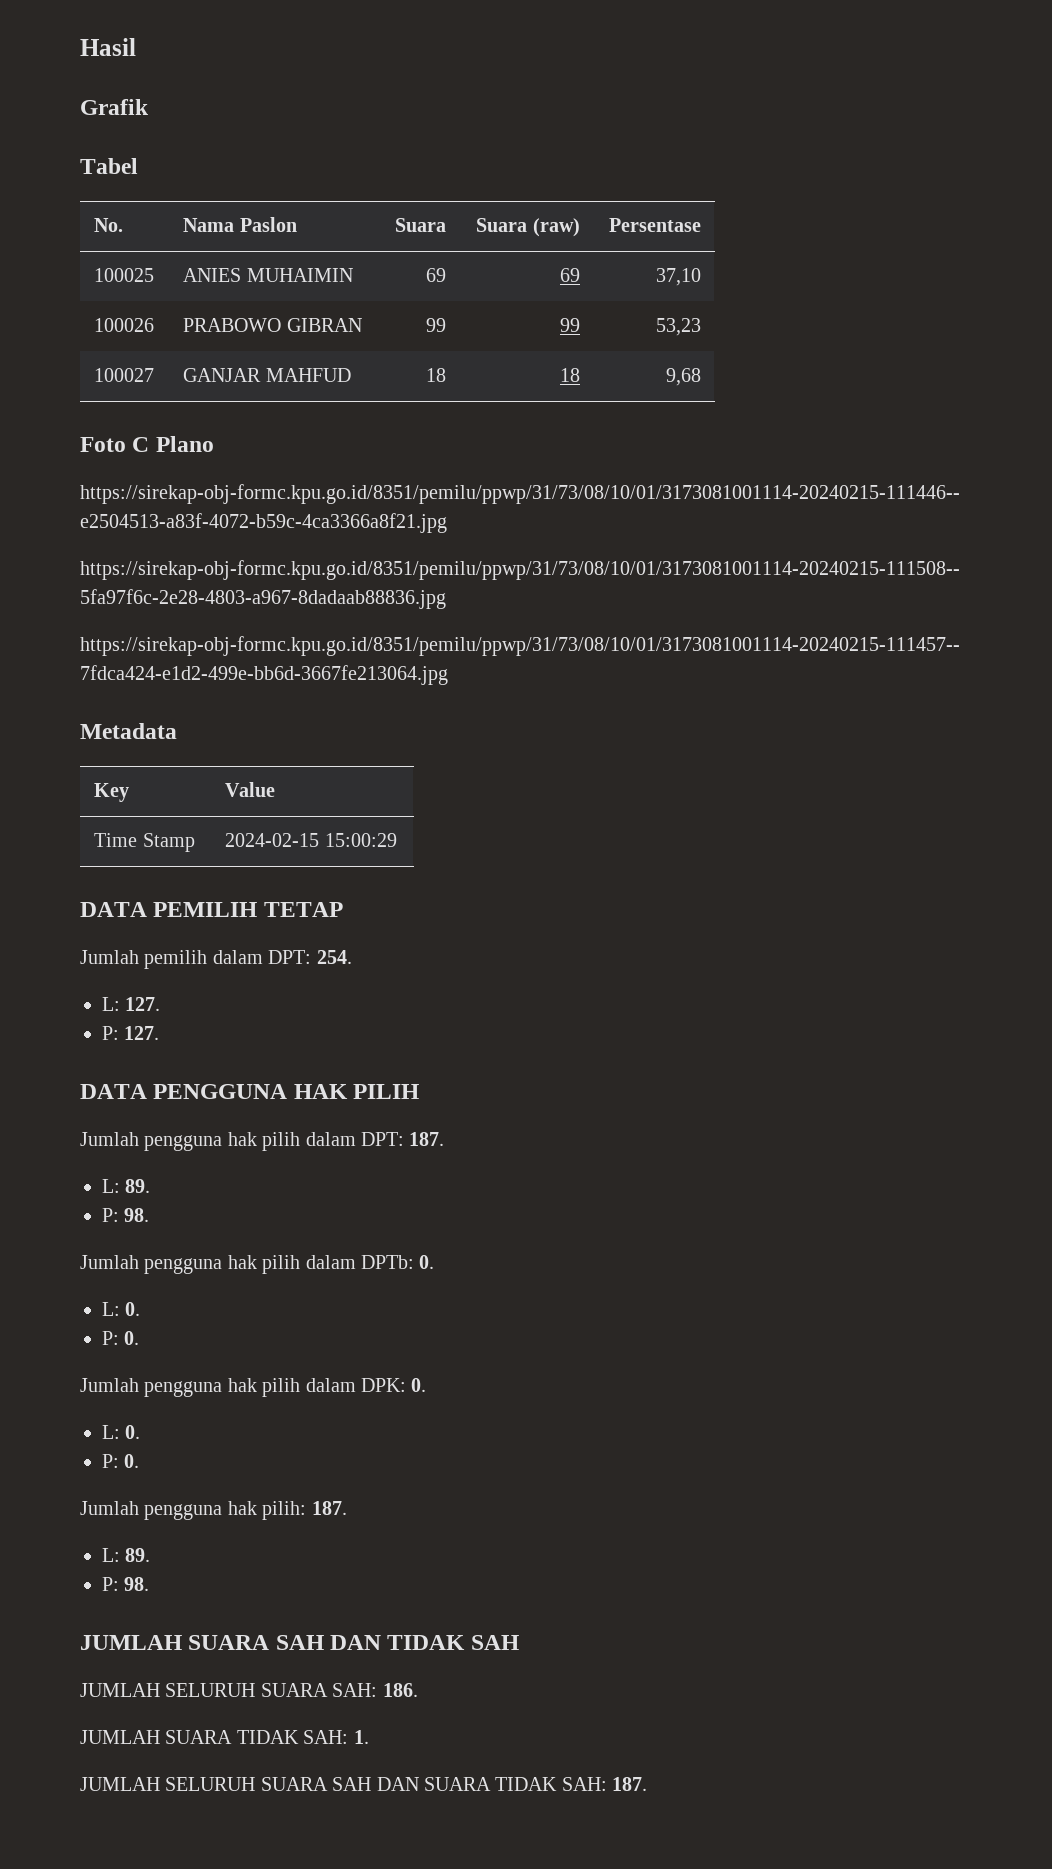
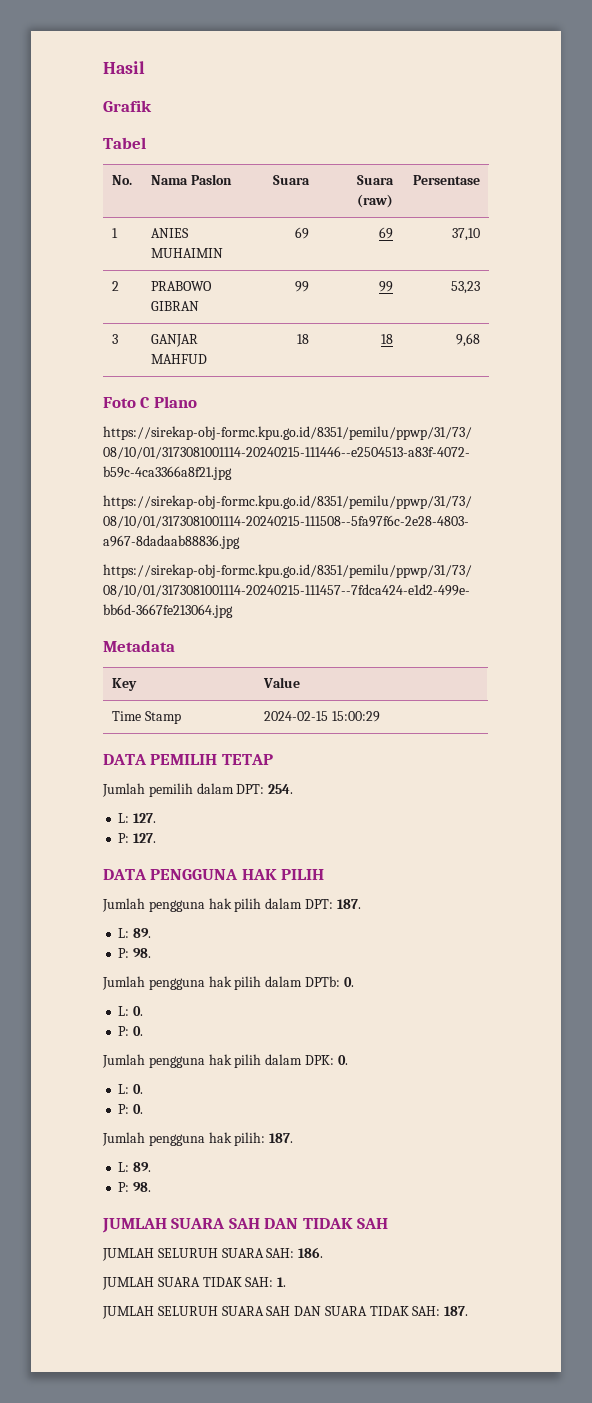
[94,268,155,282] 100025 -> [112,228,119,238] 1
[94,318,155,332] 100026 -> [112,281,120,291] 2
[94,368,155,382] 100027 -> [112,334,119,344] 3

